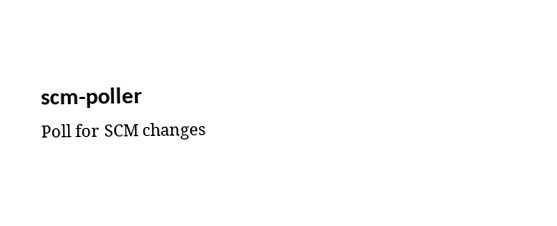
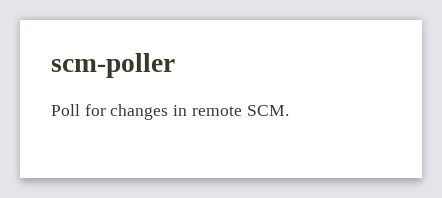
[103,122,207,141] SCM changes -> [110,104,289,120] changes in remote SCM.

